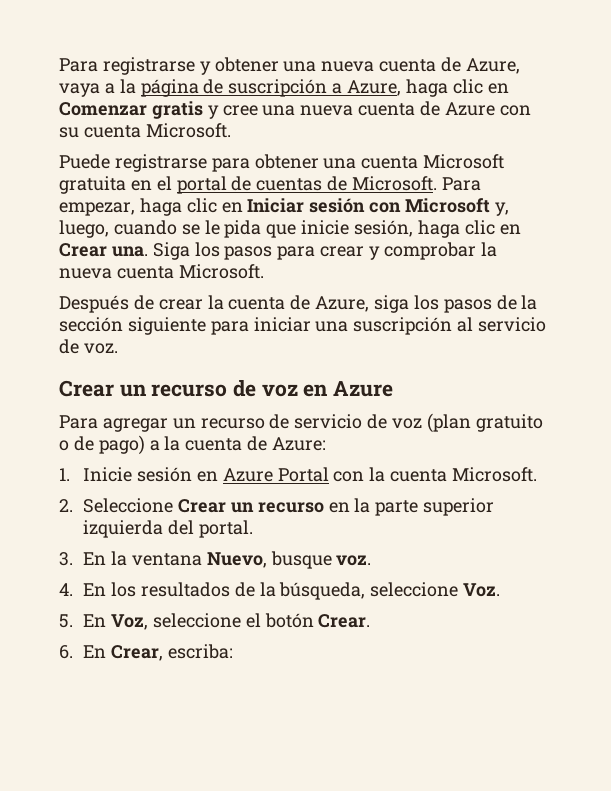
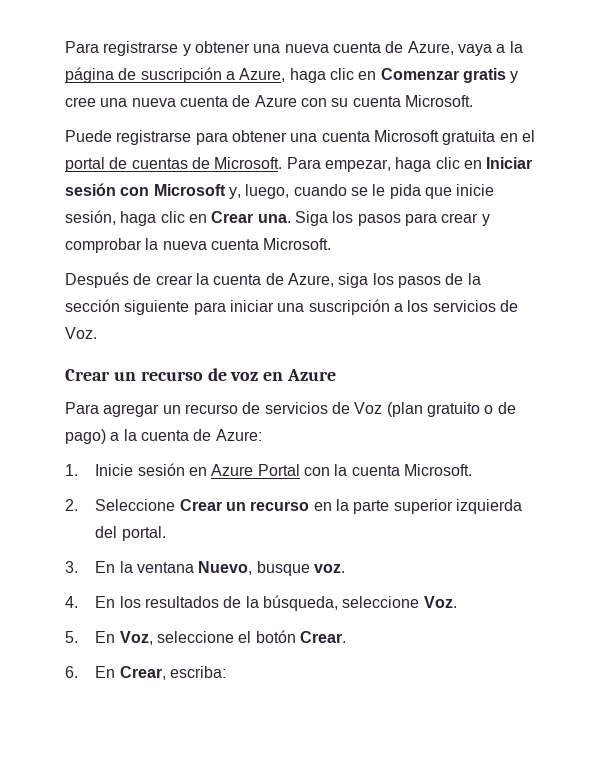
[457,317,547,332] [59,339,118,354] al servicio de voz. -> [393,300,518,312] [65,327,97,339] a los servicios de Voz.
[294,414,423,429] servicio de voz -> [264,402,383,414] servicios de Voz

